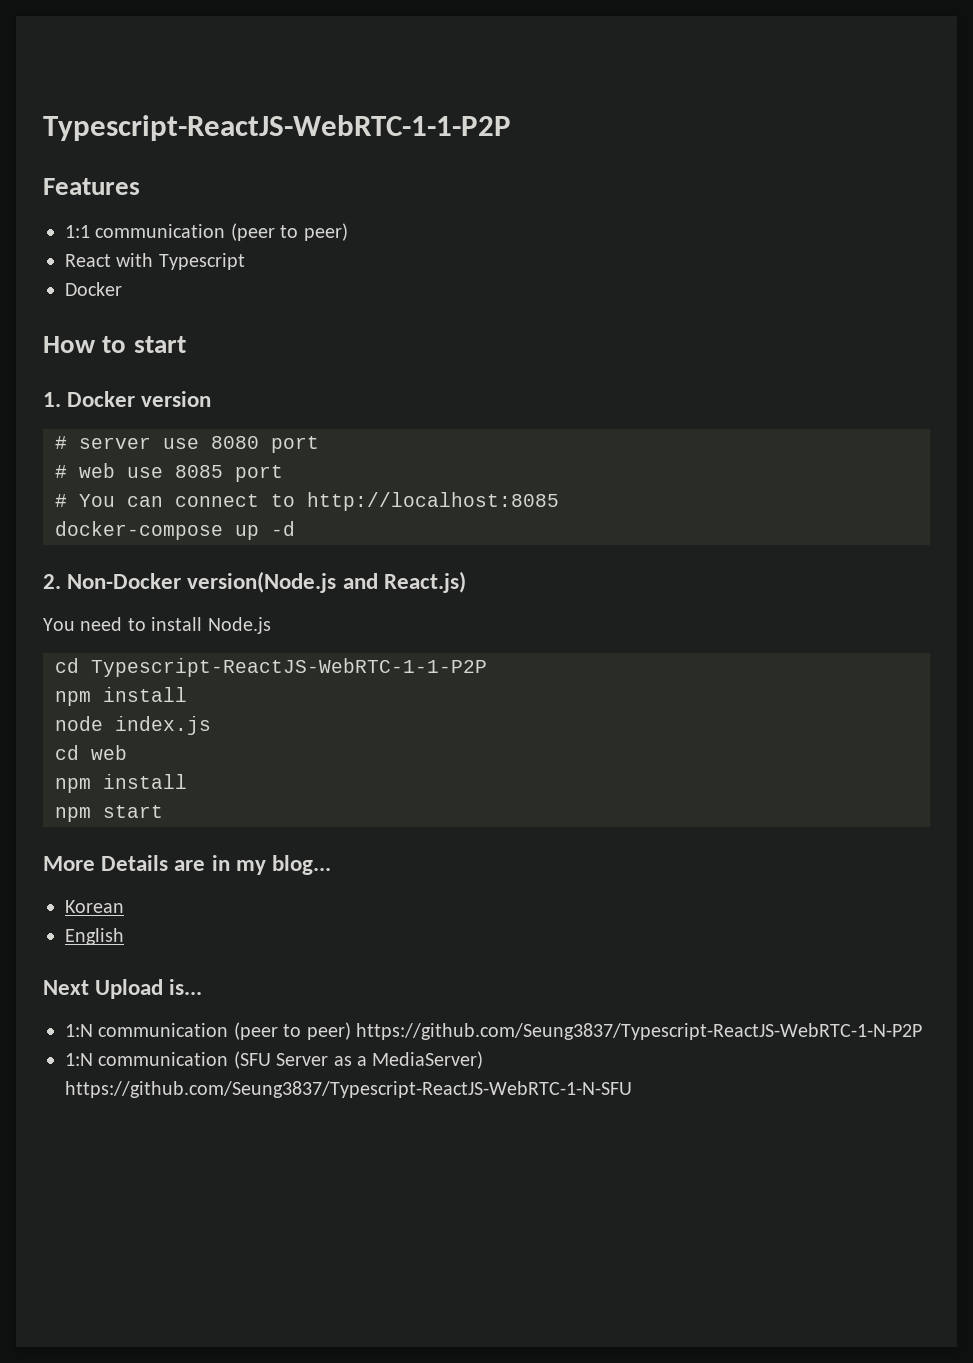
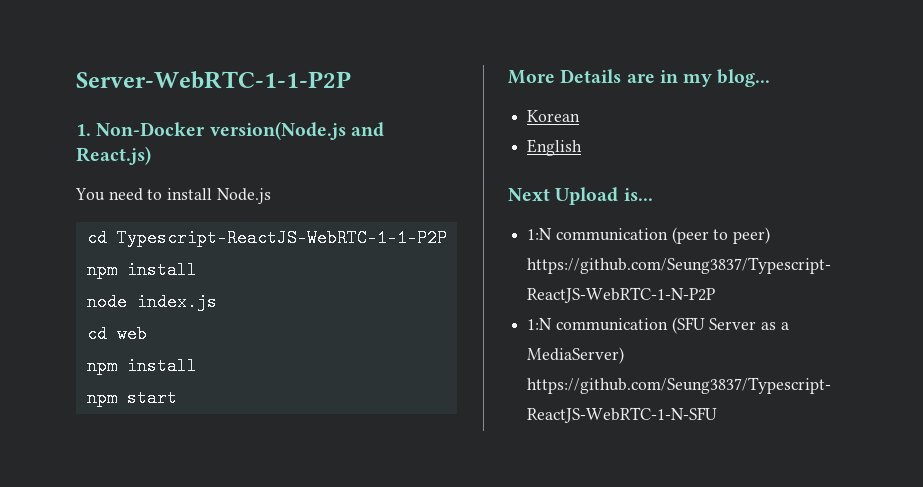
[43,115,511,141] [43,178,140,195] [65,223,348,241] [65,253,245,270] [65,282,122,296] [43,336,186,353] [43,391,212,407] [55,436,319,453] [55,463,283,482] [55,492,559,511] [55,521,295,540] [43,574,61,589] Typescript-ReactJS-WebRTC-1-1-P2P // Features // 1:1 communication (peer to peer) // React with Typescript // Docker // How to start // 1. Docker version // # server use 8080 port // # web use 8085 port // # You can connect to http://localhost:8085 // docker-compose up -d // 2. -> [76,71,351,89] [76,124,91,136] Server-WebRTC-1-1-P2P // 1.

